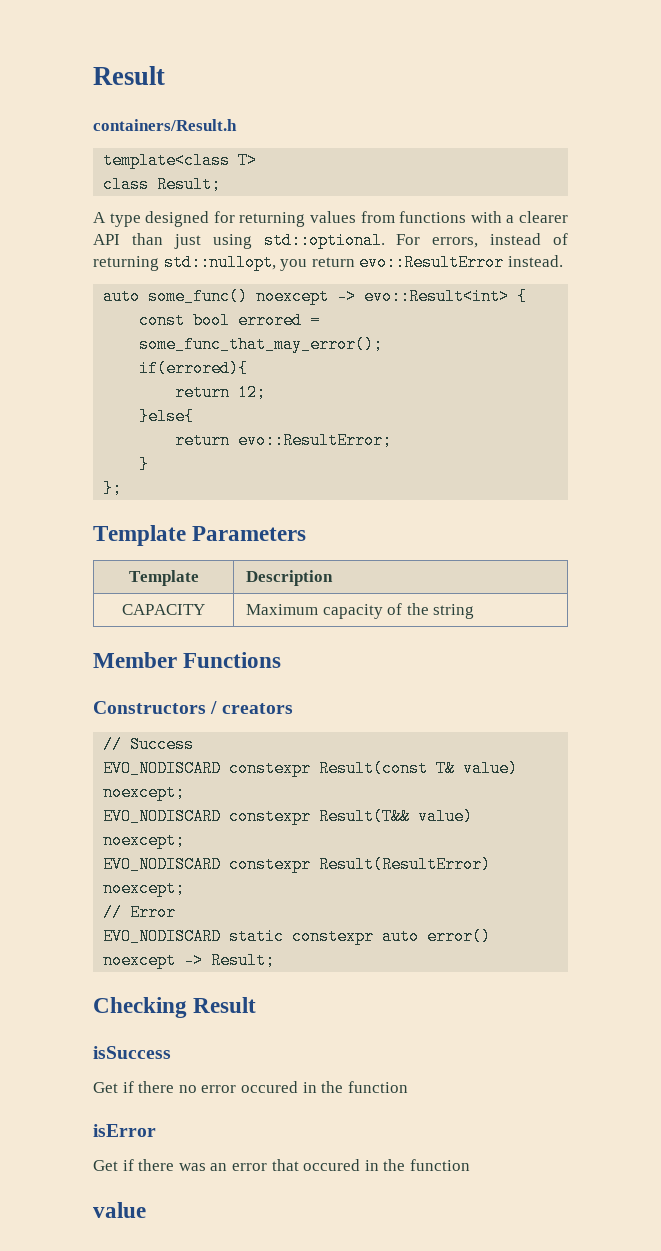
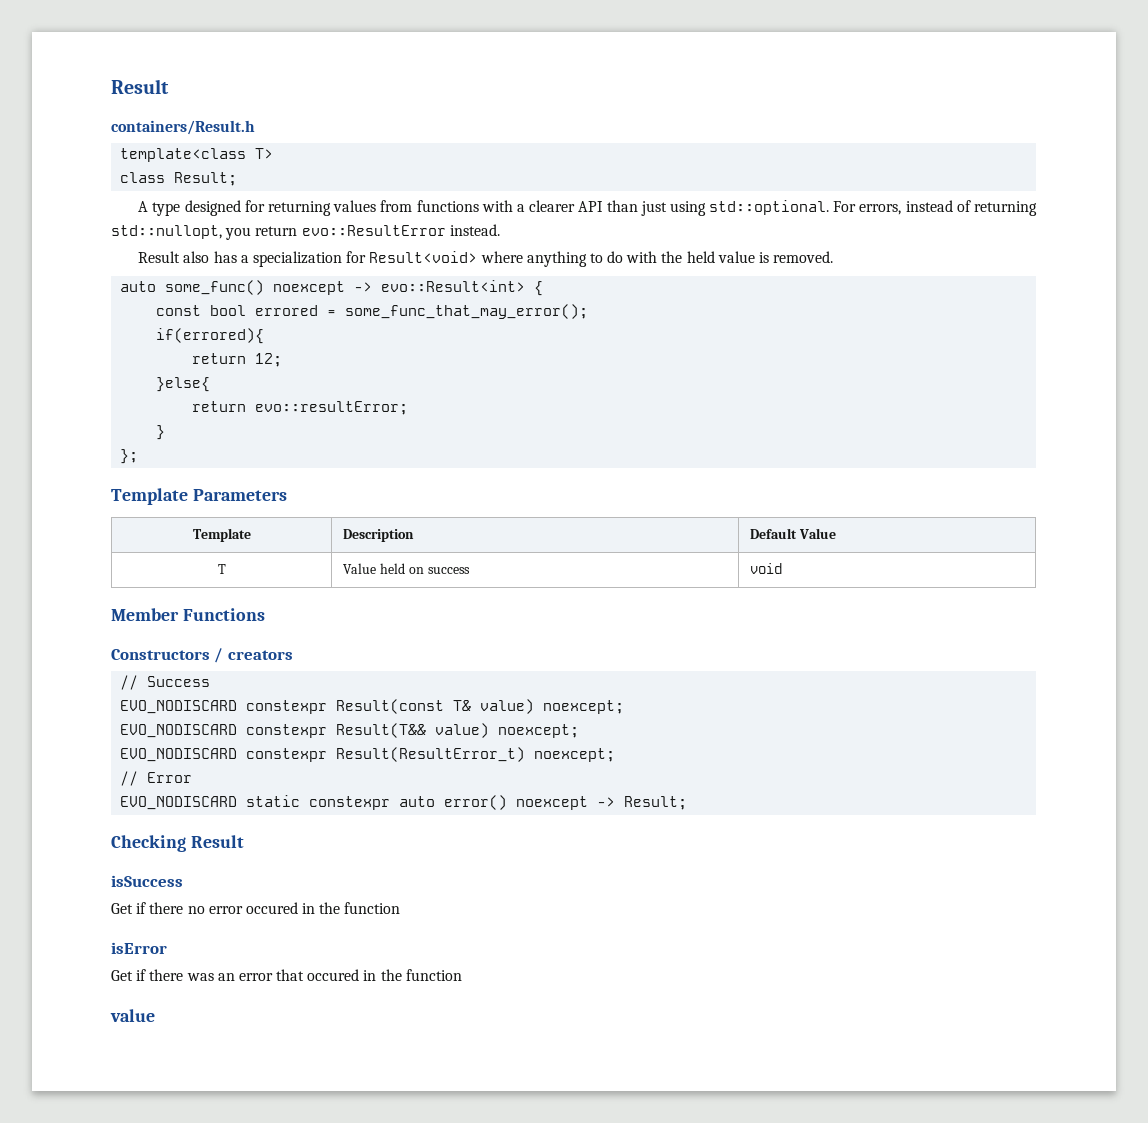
(563, 261) none -> [138,251,834,267] // Result also has a specialization for Result<void> where anything to do with the held value is removed.
[238,432,393,449] evo::ResultError; -> [255,401,409,415] evo::resultError;
[122,604,205,615] [246,603,475,619] // CAPACITY | Maximum capacity of the string -> [750,528,837,539] [217,564,226,574] [343,563,470,574] [750,563,783,574] | Default Value // T | Value held on success | void
[319,856,492,873] Result(ResultError) -> [336,747,526,762] Result(ResultError_t)

